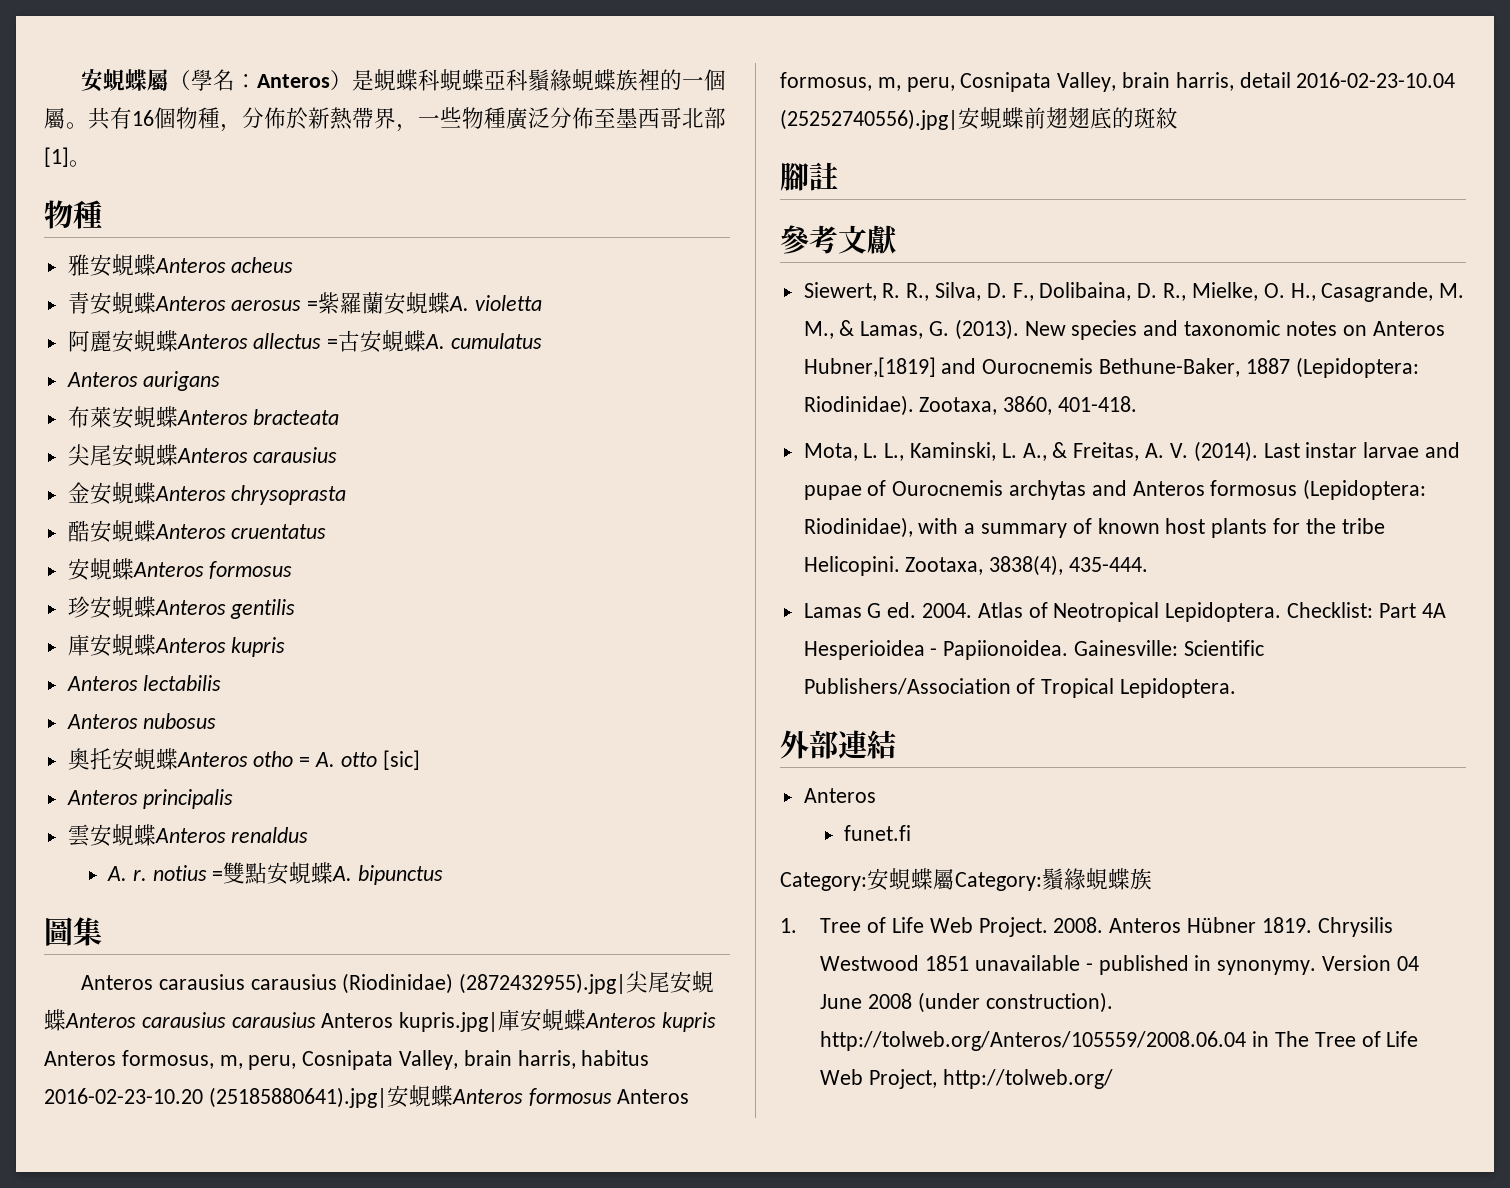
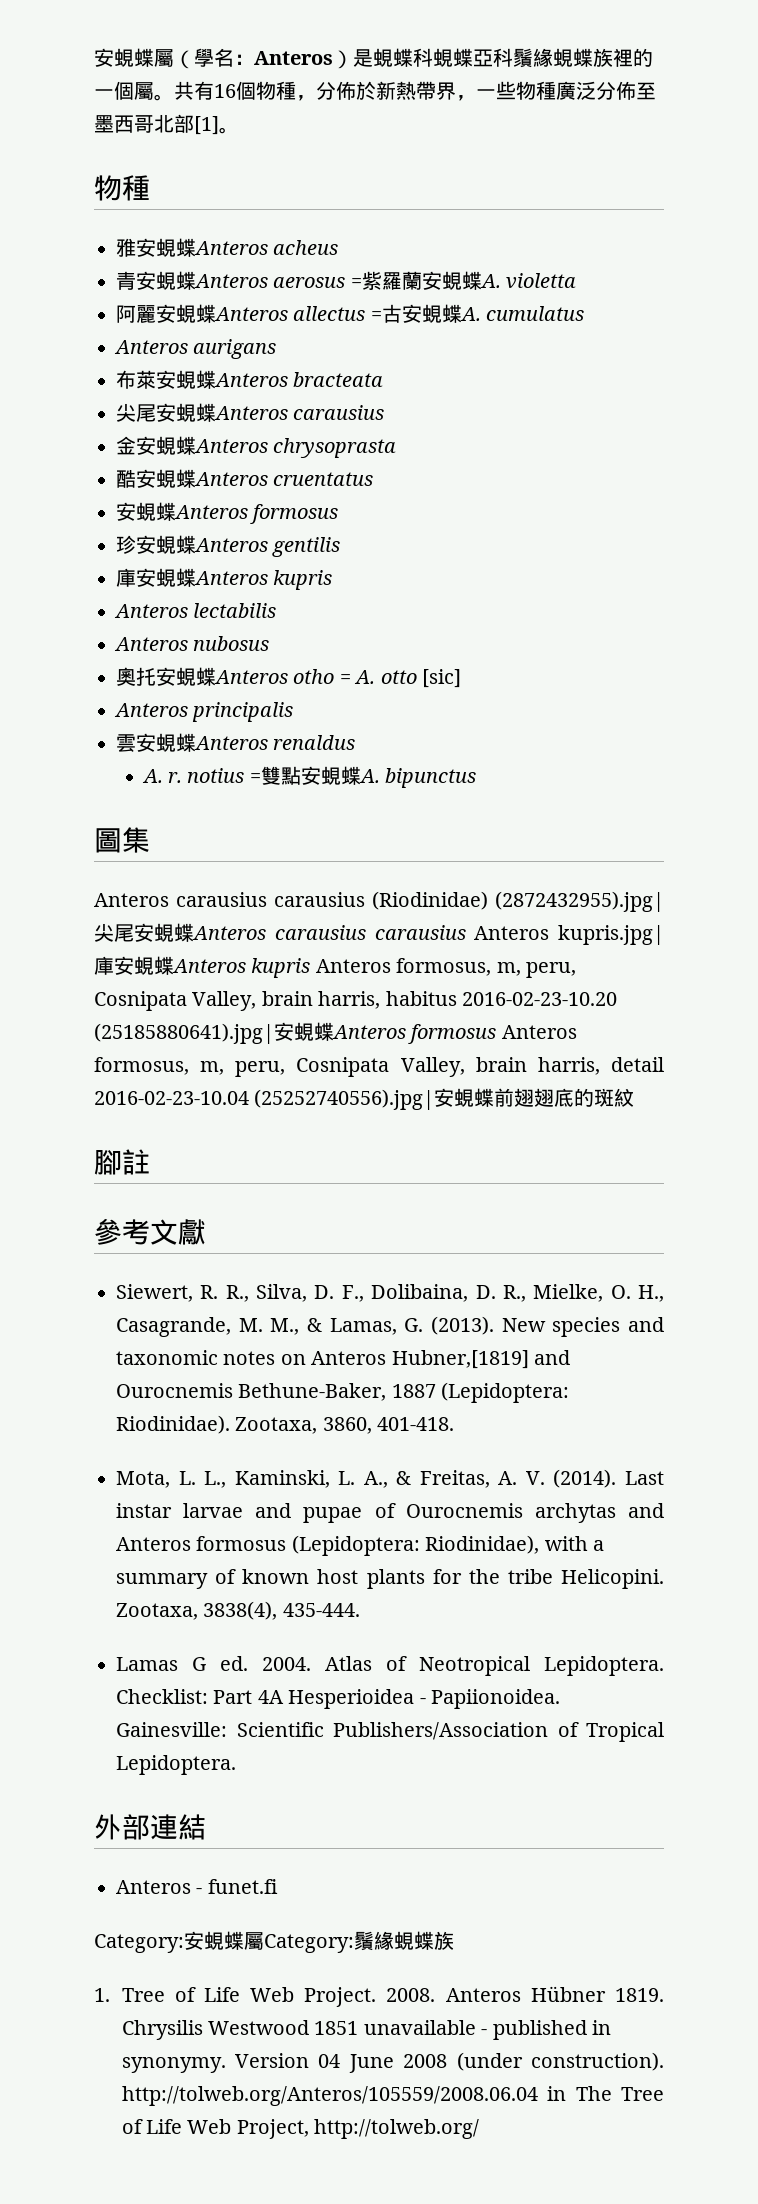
(876, 795) // -> [196,1888,203,1894] -

